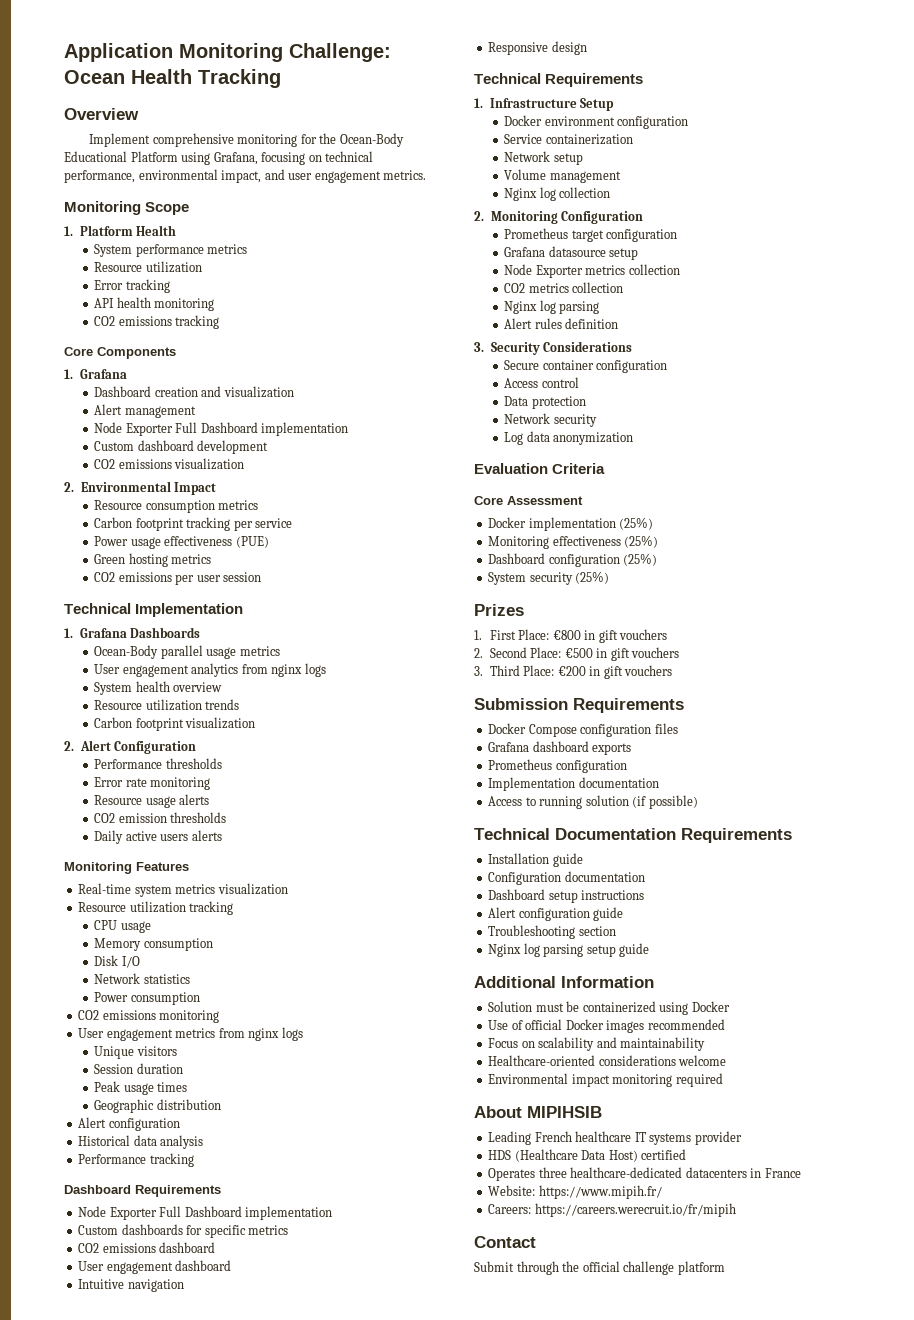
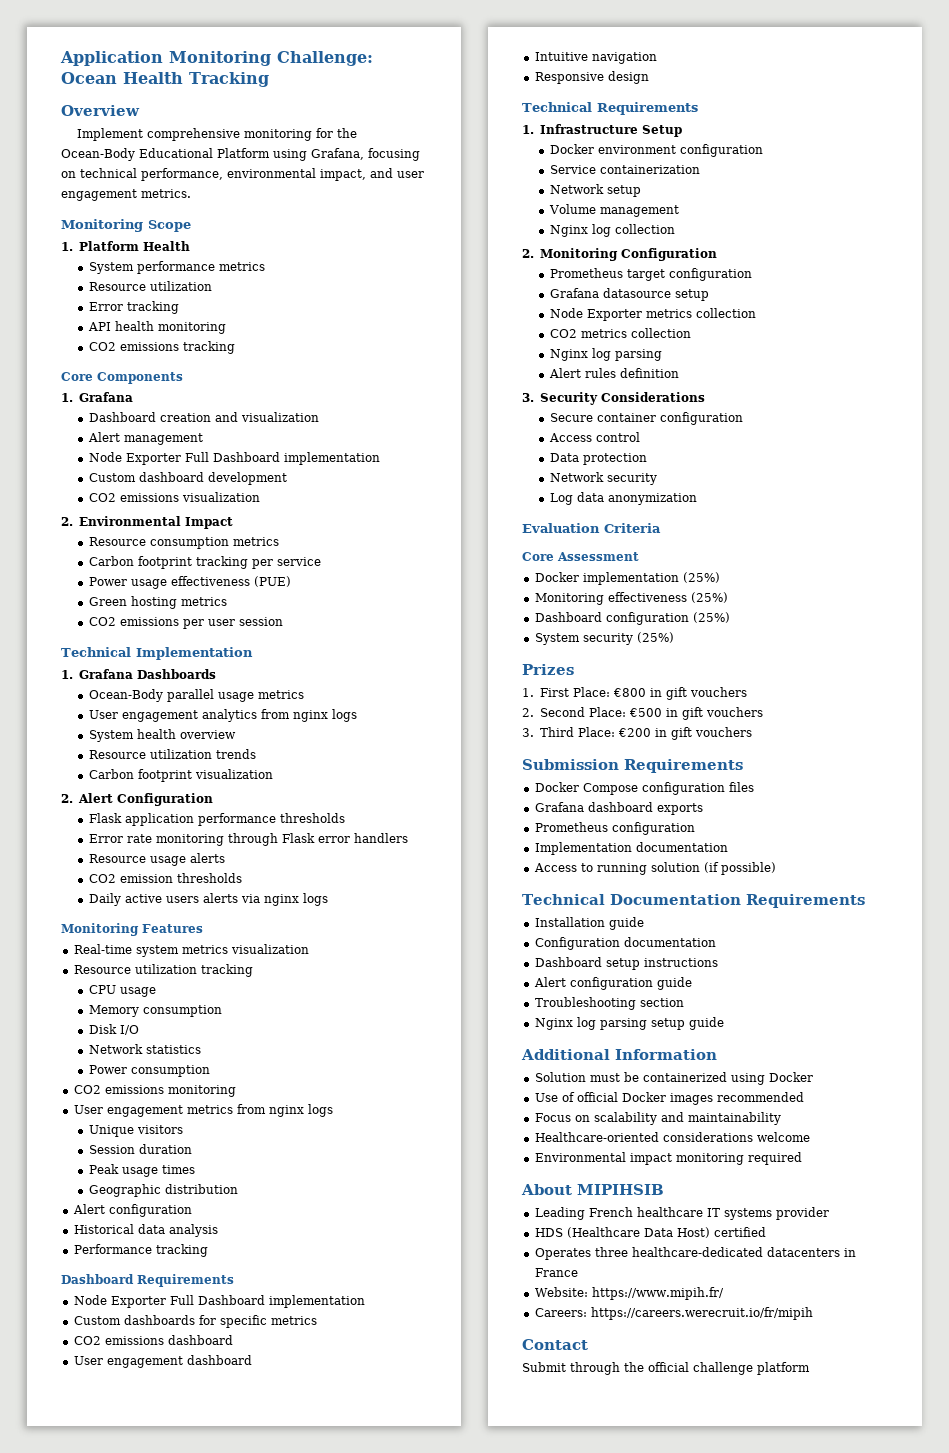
[94,759,163,769] Performance -> [88,813,276,826] Flask application performance
(211, 783) none -> [227,833,408,846] through Flask error handlers
(222, 835) none -> [240,893,328,906] via nginx logs

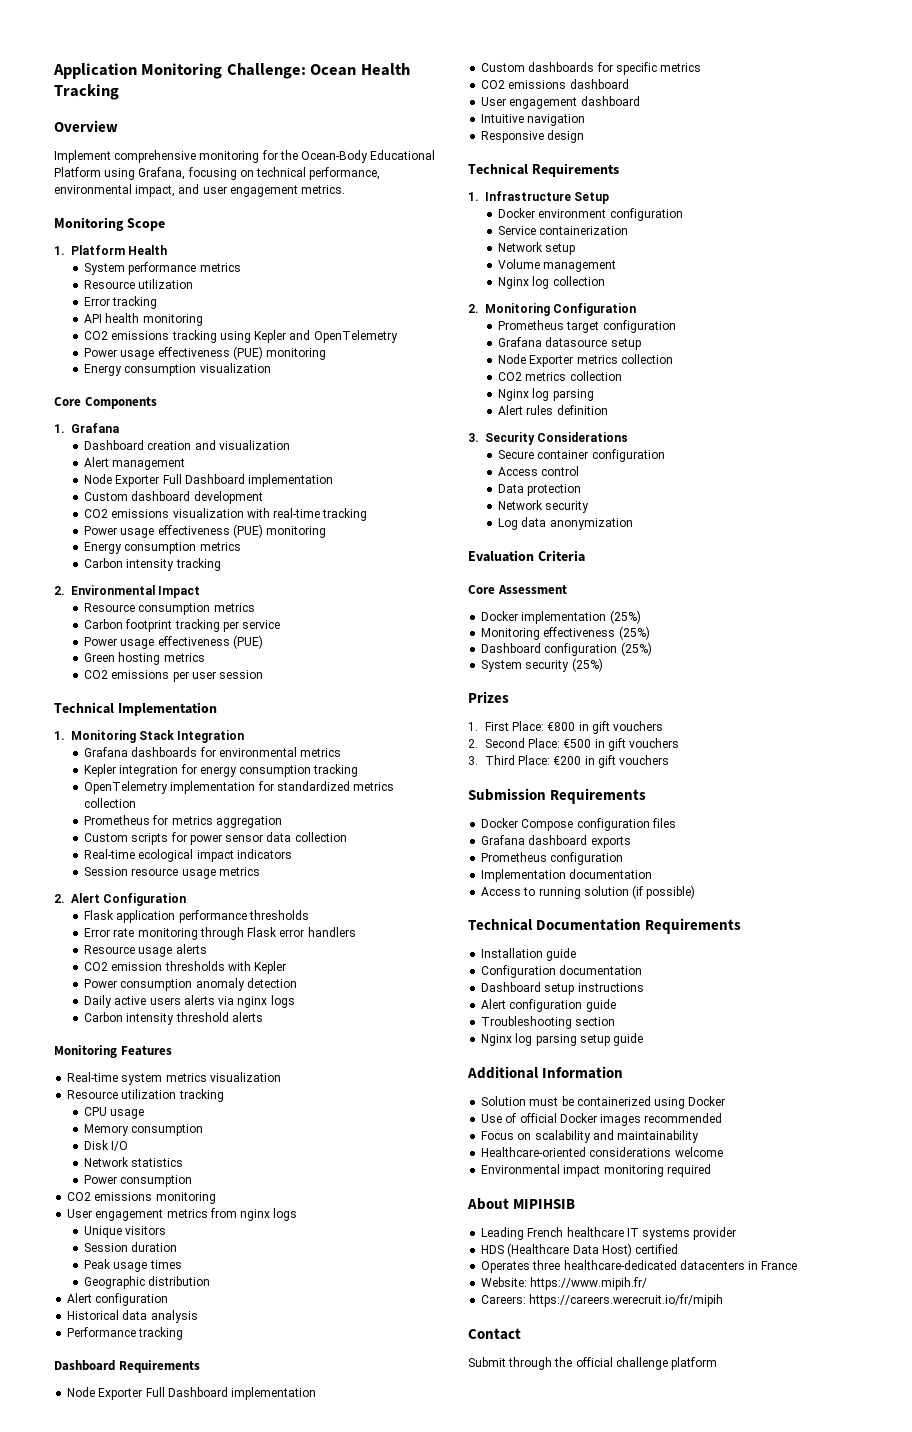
(235, 347) none -> [219,330,398,343] [84,346,327,360] [84,363,271,376] using Kepler and OpenTelemetry // Power usage effectiveness (PUE) monitoring // Energy consumption visualization
(260, 497) none -> [246,508,368,521] [84,524,327,538] [84,542,241,554] [84,558,221,571] with real-time tracking // Power usage effectiveness (PUE) monitoring // Energy consumption metrics // Carbon intensity tracking
[78,669,216,679] [88,689,304,702] [88,709,357,722] [88,729,236,742] [88,749,256,759] [88,769,273,782] Grafana Dashboards // Ocean-Body parallel usage metrics // User engagement analytics from nginx logs // System health overview // Resource utilization trends // Carbon footprint visualization -> [71,730,245,743] [84,747,342,757] [84,764,359,777] [84,781,395,794] [84,798,137,808] [84,815,282,828] [84,832,347,845] [84,849,292,862] [84,867,260,879] Monitoring Stack Integration // Grafana dashboards for environmental metrics // Kepler integration for energy consumption tracking // OpenTelemetry implementation for standardized metrics collection // Prometheus for metrics aggregation // Custom scripts for power sensor data collection // Real-time ecological impact indicators // Session resource usage metrics
(242, 878) none -> [227,961,287,974] [84,978,297,991] with Kepler // Power consumption anomaly detection
(328, 899) none -> [84,1012,263,1025] // Carbon intensity threshold alerts

